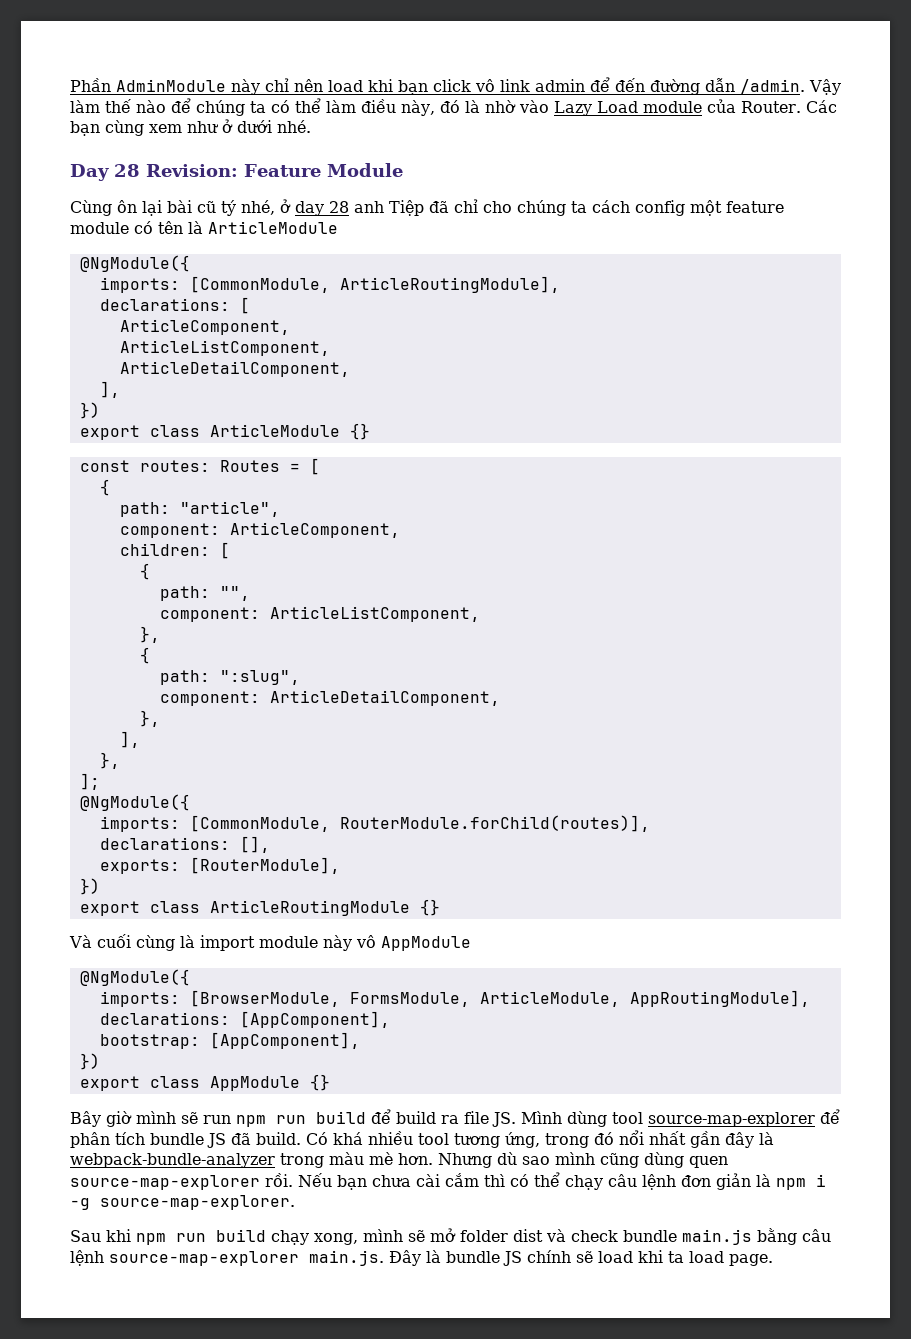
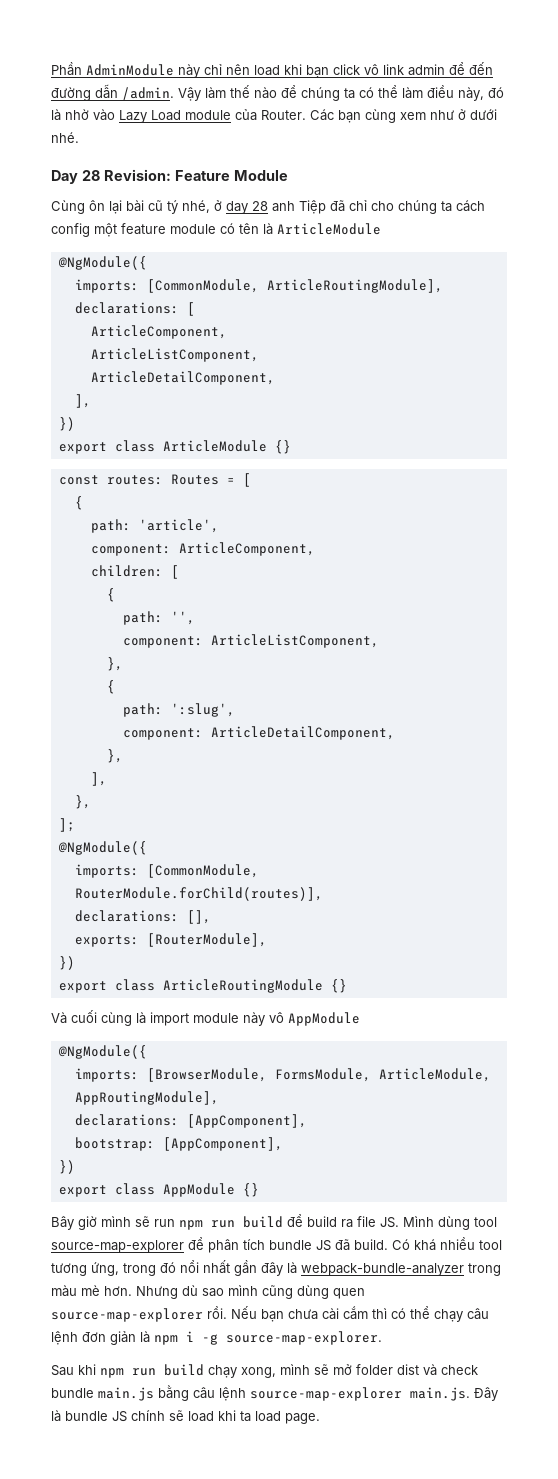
[179,501,280,517] "article", -> [138,519,219,533] 'article',
[219,586,250,601] "", -> [170,611,195,625] '',
[219,670,300,685] ":slug", -> [170,703,235,717] ':slug',

